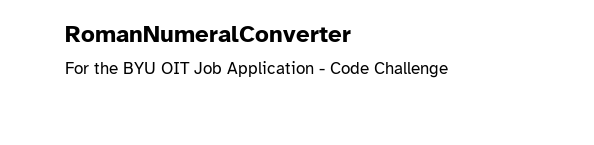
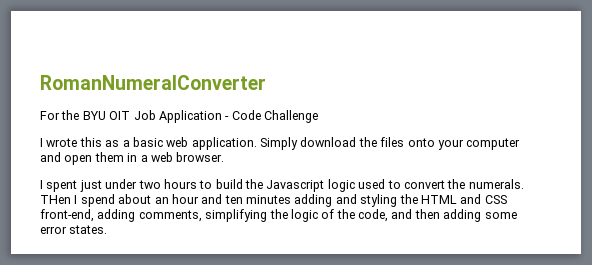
(448, 70) none -> [40,137,521,150] [40,152,225,165] [40,179,524,192] [40,194,507,207] [40,209,517,222] [40,225,108,234] // I wrote this as a basic web application. Simply download the files onto your computer and open them in a web browser. // I spent just under two hours to build the Javascript logic used to convert the numerals. THen I spend about an hour and ten minutes adding and styling the HTML and CSS front-end, adding comments, simplifying the logic of the code, and then adding some error states.

